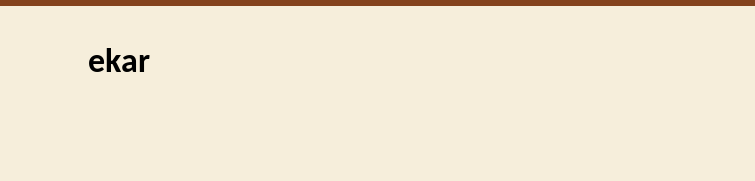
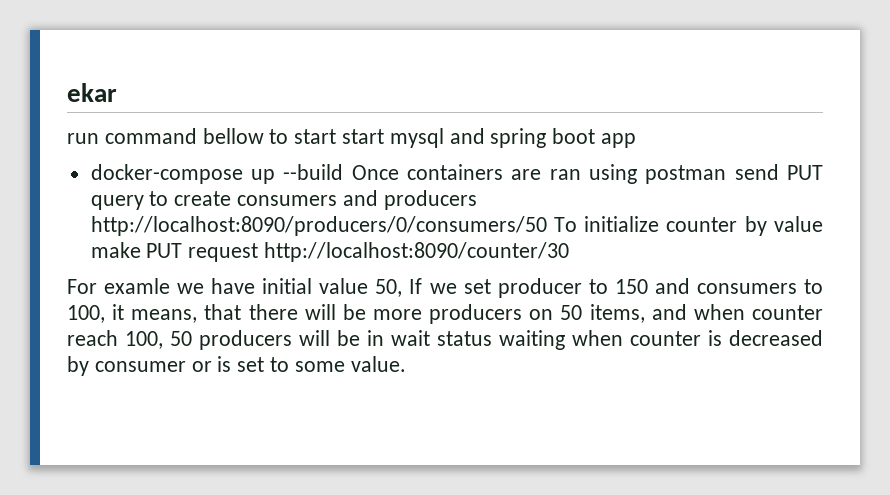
(150, 60) none -> [67,128,637,148] [90,164,824,184] [90,190,477,210] [90,216,823,236] [90,242,570,262] [67,278,824,298] [67,304,823,324] [67,330,823,350] [67,356,406,376] // run command bellow to start start mysql and spring boot app // docker-compose up --build Once containers are ran using postman send PUT query to create consumers and producers http://localhost:8090/producers/0/consumers/50 To initialize counter by value make PUT request http://localhost:8090/counter/30 // For examle we have initial value 50, If we set producer to 150 and consumers to 100, it means, that there will be more producers on 50 items, and when counter reach 100, 50 producers will be in wait status waiting when counter is decreased by consumer or is set to some value.

